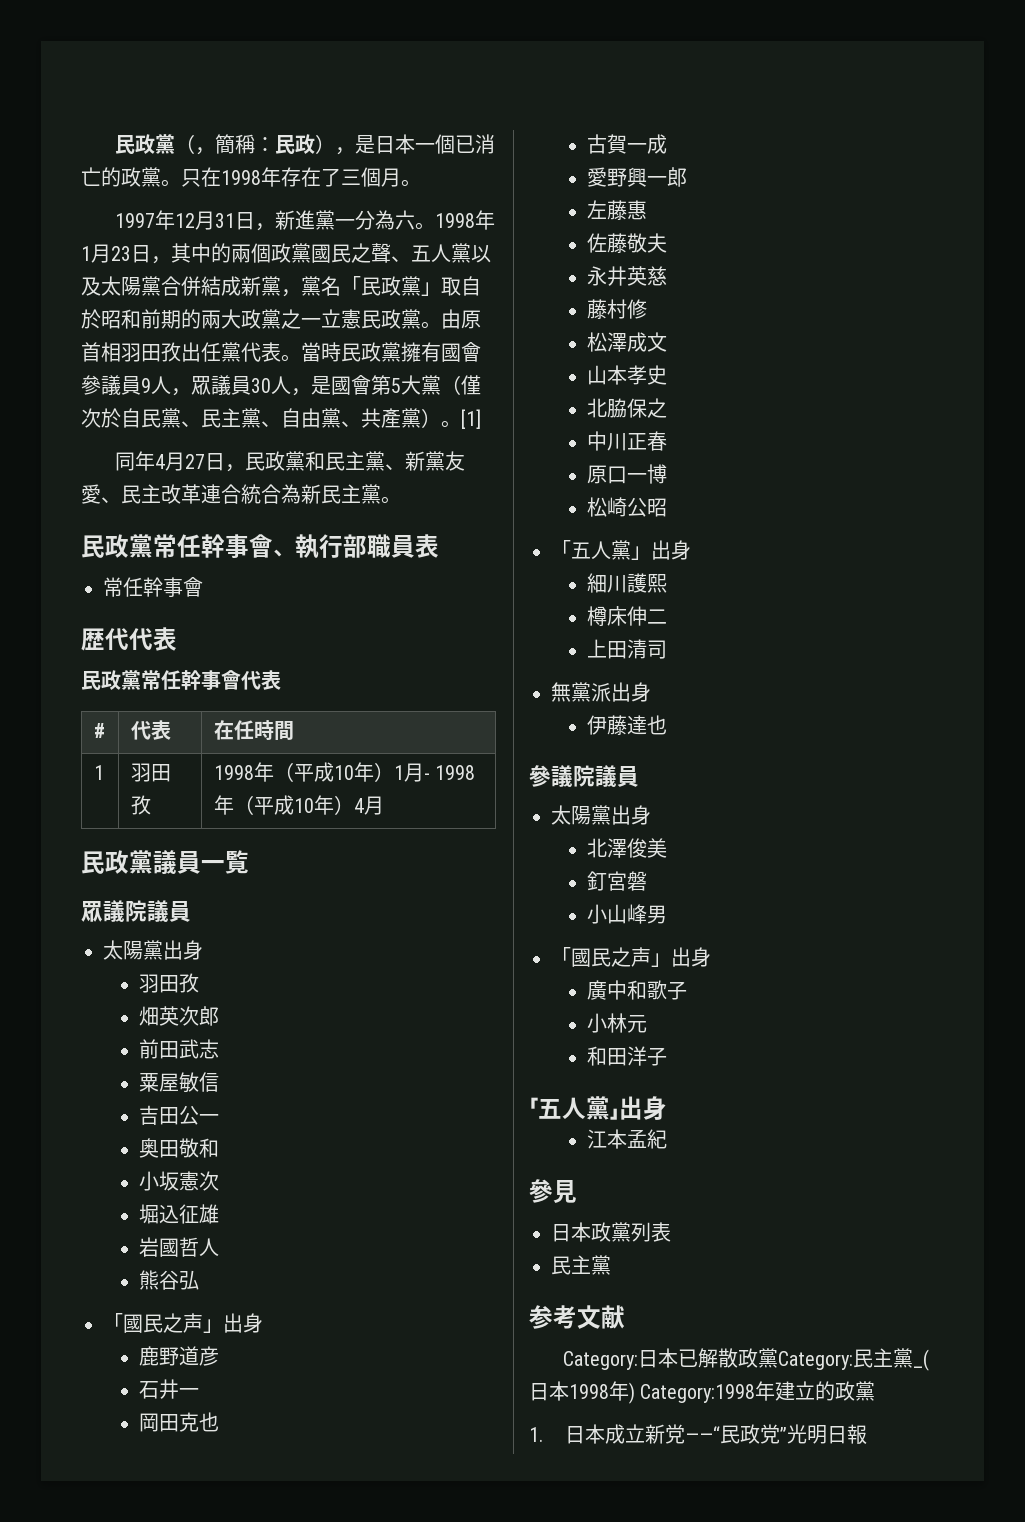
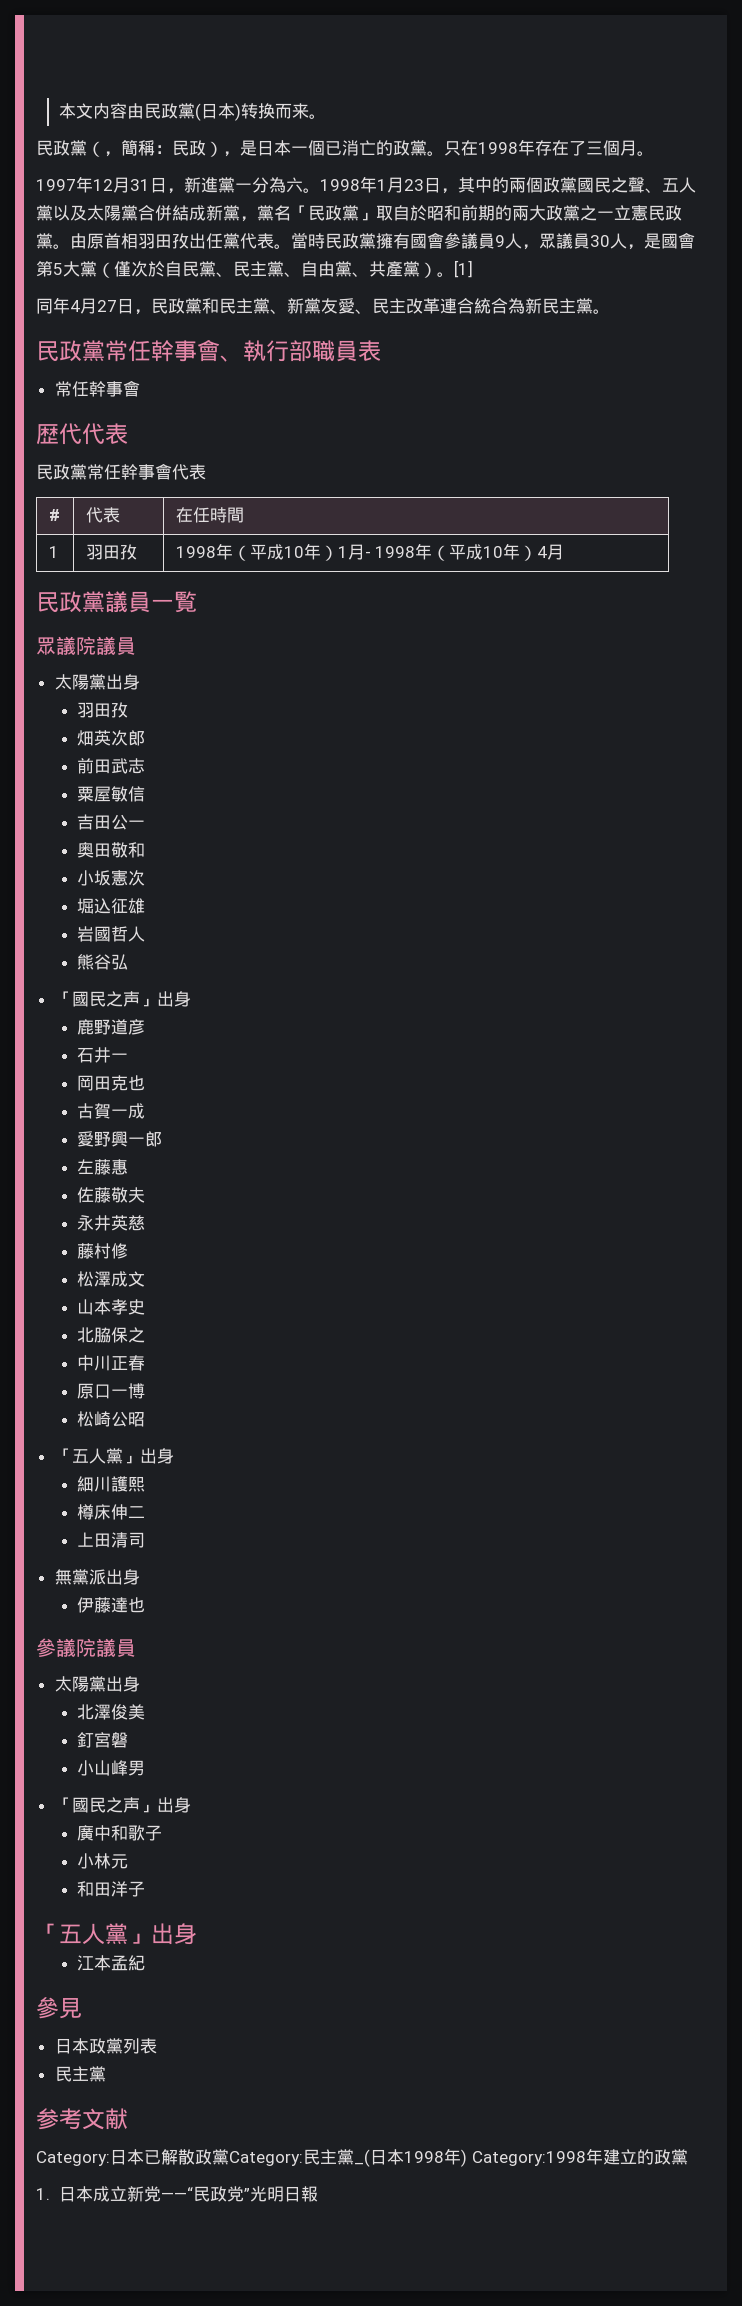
(114, 144) none -> [58,103,326,121] 本文内容由民政黨(日本)转换而来。 //

